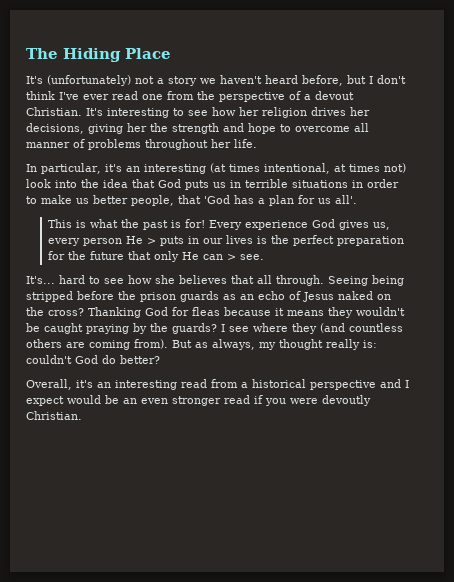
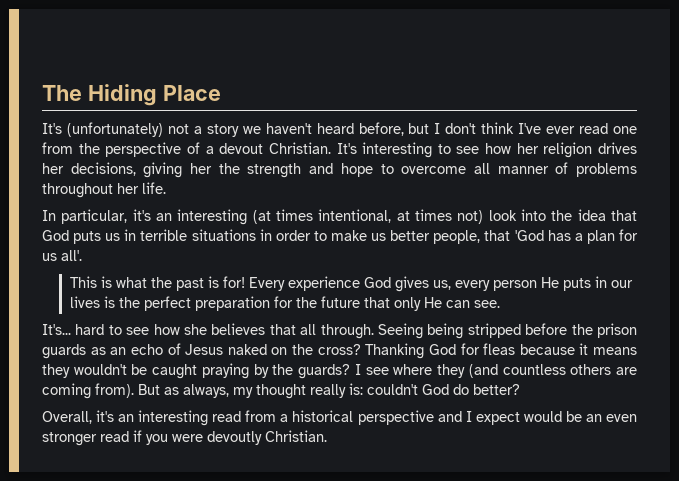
[146,238,156,244] > -> (559, 282) none
[226,254,236,260] > -> (470, 304) none

